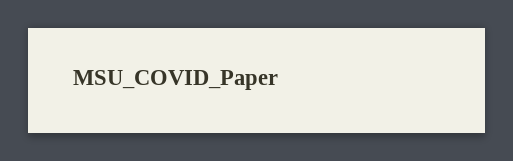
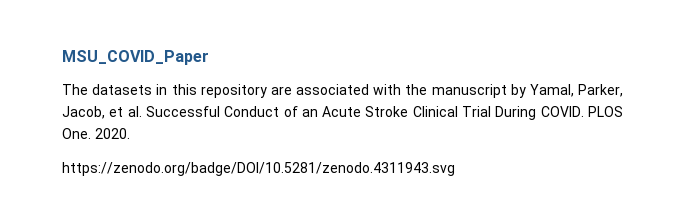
(278, 80) none -> [62,84,624,98] [62,106,624,120] [62,128,130,139] [62,162,455,176] // The datasets in this repository are associated with the manuscript by Yamal, Parker, Jacob, et al. Successful Conduct of an Acute Stroke Clinical Trial During COVID. PLOS One. 2020. // https://zenodo.org/badge/DOI/10.5281/zenodo.4311943.svg

